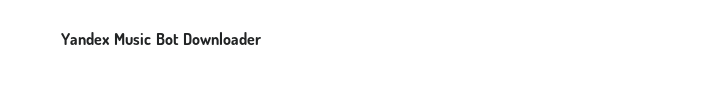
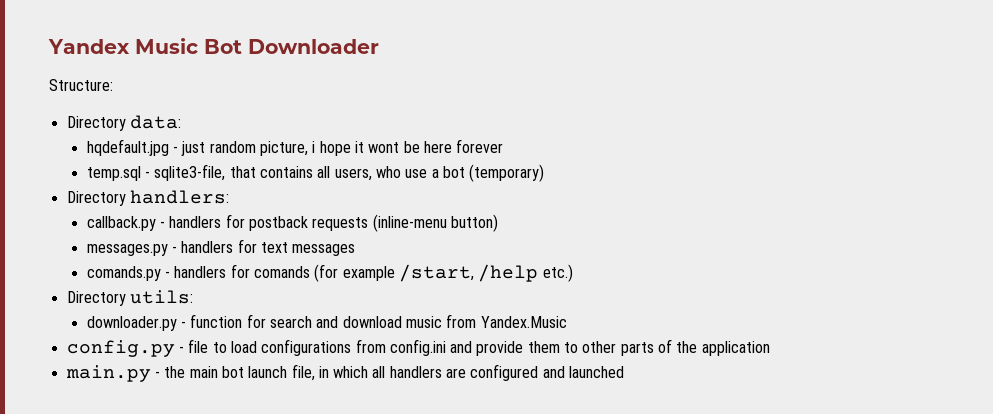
(261, 38) none -> [49,79,113,91] [66,115,181,131] [86,139,504,156] [86,164,545,182] [66,190,229,206] [86,214,498,232] [86,239,356,256] [86,264,573,282] [66,290,193,306] [86,314,567,331] [66,339,770,357] [65,364,625,382] // Structure: // Directory data: // hqdefault.jpg - just random picture, i hope it wont be here forever // temp.sql - sqlite3-file, that contains all users, who use a bot (temporary) // Directory handlers: // callback.py - handlers for postback requests (inline-menu button) // messages.py - handlers for text messages // comands.py - handlers for comands (for example /start, /help etc.) // Directory utils: // downloader.py - function for search and download music from Yandex.Music // config.py - file to load configurations from config.ini and provide them to other parts of the application // main.py - the main bot launch file, in which all handlers are configured and launched

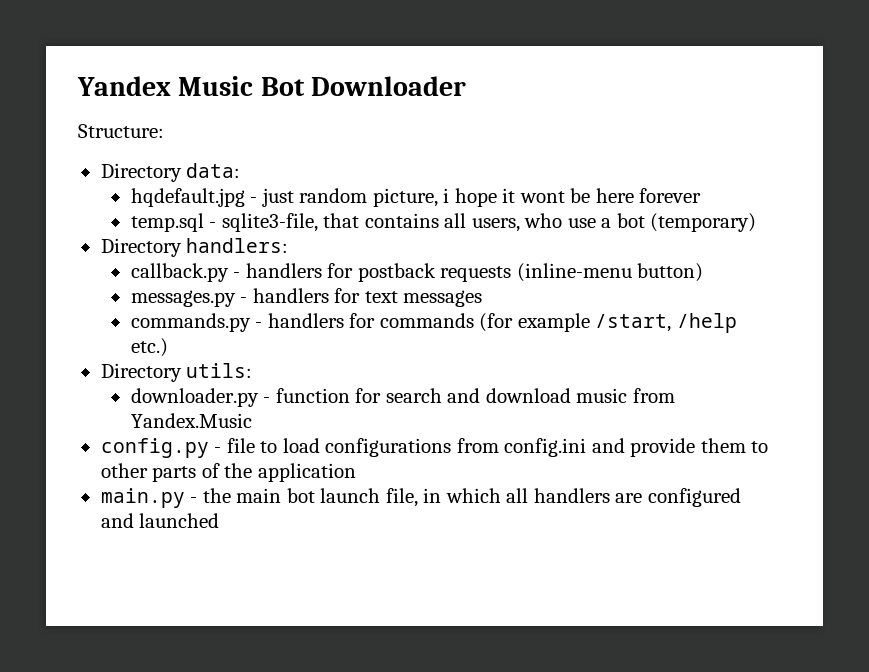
[86,264,311,281] comands.py - handlers for comands -> [130,313,474,332] commands.py - handlers for commands

